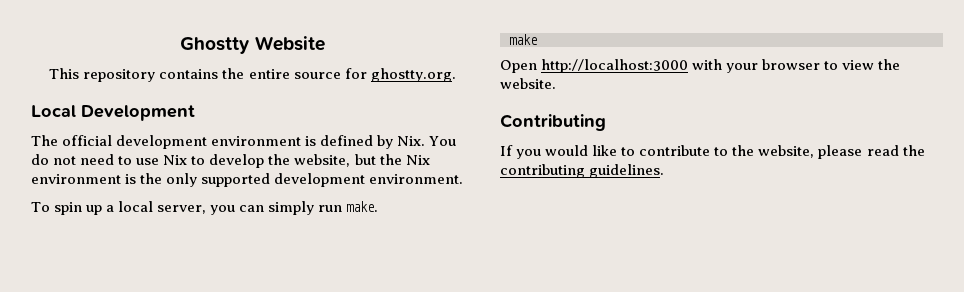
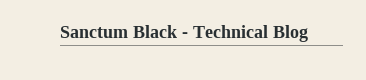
[180,36,325,54] [49,68,456,82] [31,105,195,121] [31,135,457,149] [31,154,430,168] [31,173,464,187] [31,201,379,215] [509,34,537,45] [500,59,901,73] [500,78,556,89] [500,114,606,131] [500,145,925,159] [500,164,665,178] Ghostty Website // This repository contains the entire source for ghostty.org. // Local Development // The official development environment is defined by Nix. You do not need to use Nix to develop the website, but the Nix environment is the only supported development environment. // To spin up a local server, you can simply run make. // make // Open http://localhost:3000 with your browser to view the website. // Contributing // If you would like to contribute to the website, please read the contributing guidelines. -> [60,25,308,42] Sanctum Black - Technical Blog

